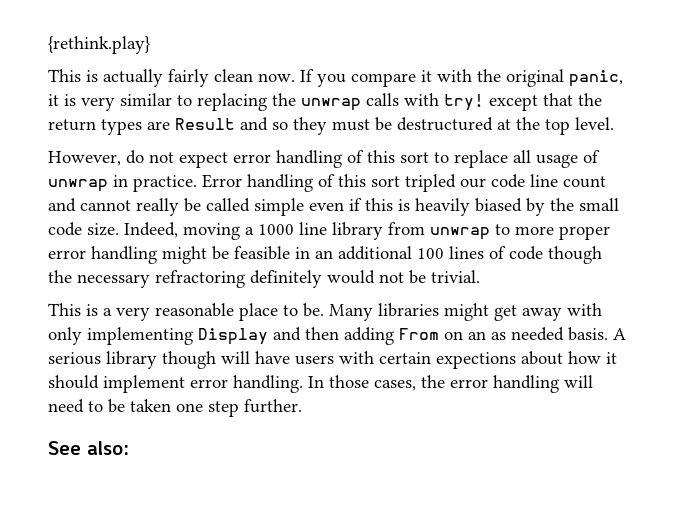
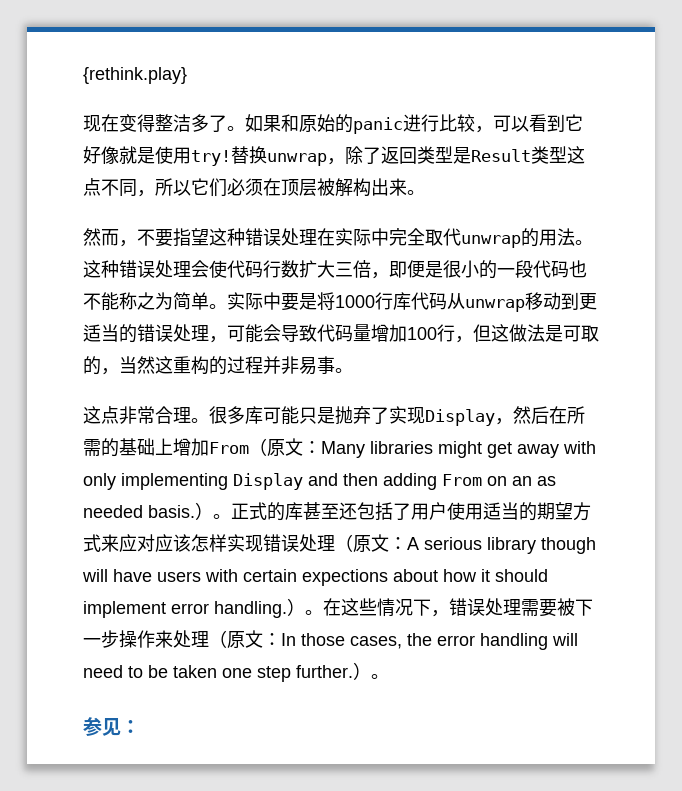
[48,69,623,87] [48,93,602,111] [48,117,614,135] [48,150,600,168] [48,174,606,192] [48,198,619,216] [48,222,610,240] [48,246,602,264] [48,270,480,288] [48,303,324,321] This is actually fairly clean now. If you compare it with the original panic, it is very similar to replacing the unwrap calls with try! except that the return types are Result and so they must be destructured at the top level. // However, do not expect error handling of this sort to replace all usage of unwrap in practice. Error handling of this sort tripled our code line count and cannot really be called simple even if this is heavily biased by the small code size. Indeed, moving a 1000 line library from unwrap to more proper error handling might be feasible in an additional 100 lines of code though the necessary refractoring definitely would not be trivial. // This is a very reasonable place to be. -> [83,114,583,134] [83,146,585,166] [83,178,425,197] [83,228,593,248] [83,260,587,279] [83,292,597,312] [83,324,599,343] [83,356,353,375] [83,406,585,426] [83,438,321,457] 现在变得整洁多了。如果和原始的panic进行比较，可以看到它好像就是使用try!替换unwrap，除了返回类型是Result类型这点不同，所以它们必须在顶层被解构出来。 // 然而，不要指望这种错误处理在实际中完全取代unwrap的用法。这种错误处理会使代码行数扩大三倍，即便是很小的一段代码也不能称之为简单。实际中要是将1000行库代码从unwrap移动到更适当的错误处理，可能会导致代码量增加100行，但这做法是可取的，当然这重构的过程并非易事。 // 这点非常合理。很多库可能只是抛弃了实现Display，然后在所需的基础上增加From（原文：
(608, 334) none -> [195,502,591,521] [83,534,407,552] ）。正式的库甚至还包括了用户使用适当的期望方式来应对应该怎样实现错误处理（原文：
(303, 384) none -> [287,598,593,617] [83,630,281,648] ）。在这些情况下，错误处理需要被下一步操作来处理（原文：
[48,441,129,455] // See also: -> [353,662,389,680] [83,717,140,736] ）。 // 参见：

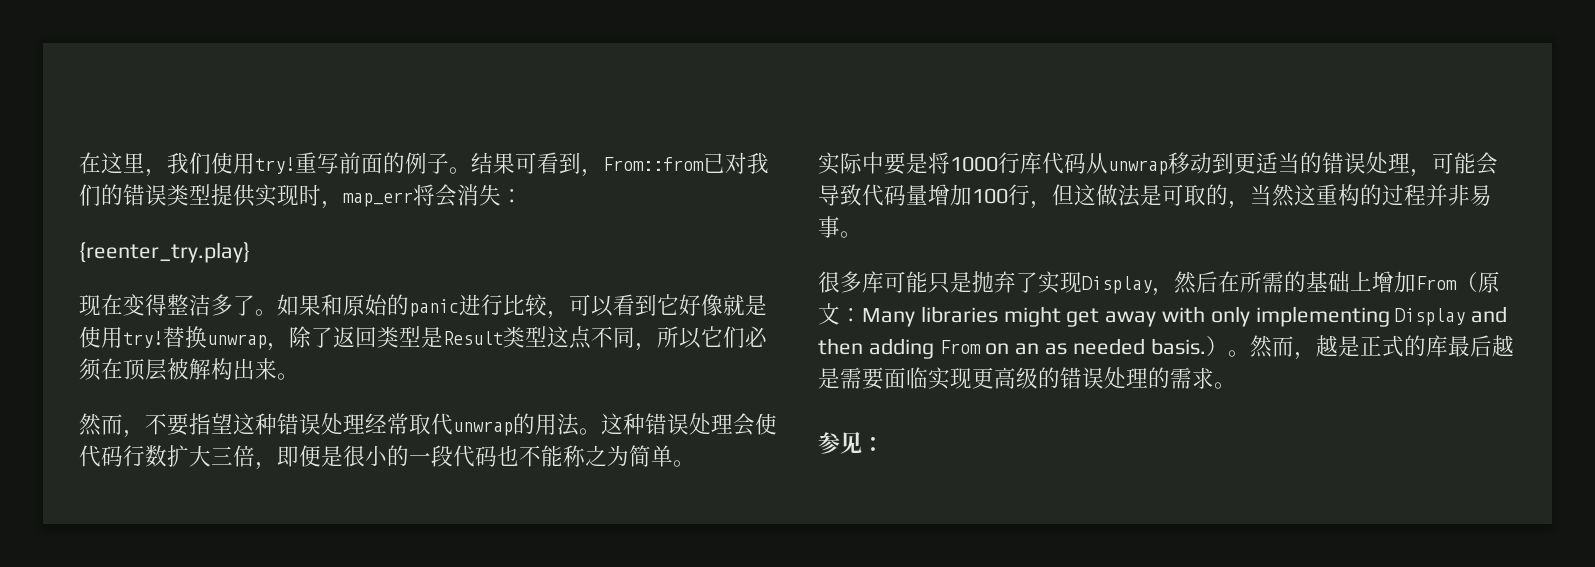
[83,67,187,84] {rethink.play} -> [79,152,769,177] [79,184,523,209] [79,242,250,263] 在这里，我们使用try!重写前面的例子。结果可看到，From::from已对我们的错误类型提供实现时，map_err将会消失： // {reenter_try.play}
[317,228,425,246] 在实际中完全 -> [365,413,409,435] 经常
(227, 306) none -> (695, 463) //
[83,406,209,424] 这点非常合理。 -> (862, 234) none
[231,502,591,521] [83,534,596,554] [82,569,548,586] [83,598,593,618] [83,630,578,650] [83,662,371,682] 正式的库甚至还包括了用户使用适当的期望方式来应对应该怎样实现错误处理（原文：A serious library though will have users with certain expections about how it should implement error handling.）。在这些情况下，错误处理需要被下一步操作来处理（原文：In those cases, the error handling will need to be taken one step further.） -> [1249,335,1514,360] [818,367,1214,390] 然而，越是正式的库最后越是需要面临实现更高级的错误处理的需求

